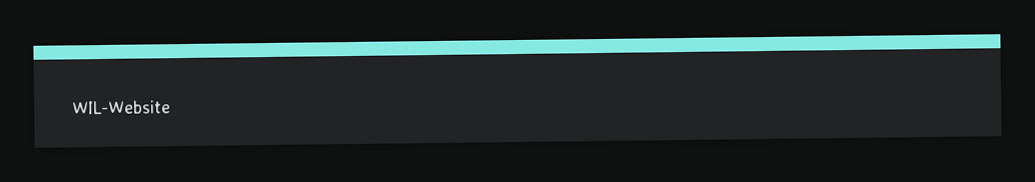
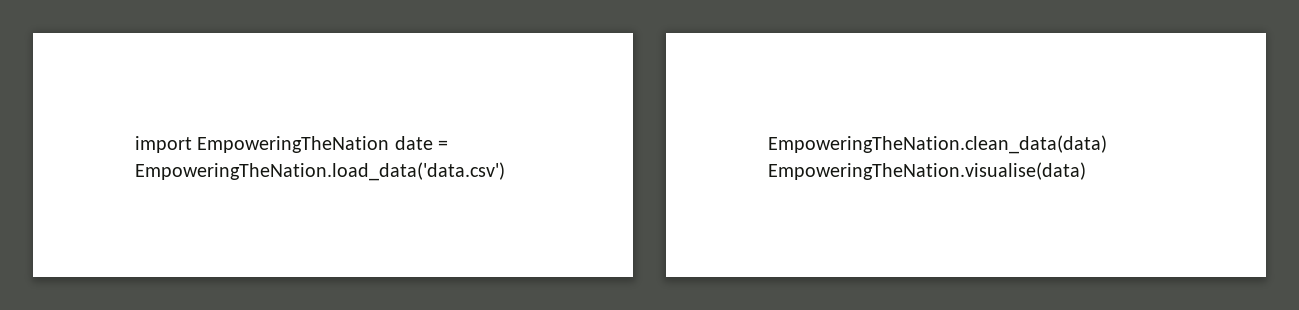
[72,100,171,115] WIL-Website -> [135,136,449,153] [135,162,505,181] [768,135,1107,154] [768,162,1086,180] import EmpoweringTheNation date = EmpoweringTheNation.load_data('data.csv') EmpoweringTheNation.clean_data(data) EmpoweringTheNation.visualise(data)

